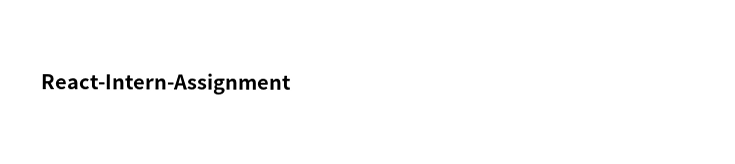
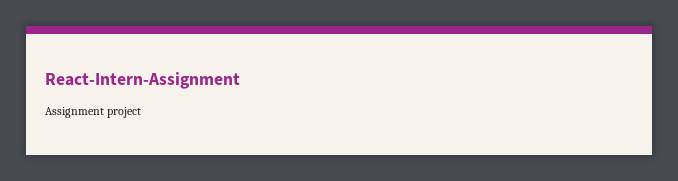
(292, 84) none -> [45,107,142,118] // Assignment project

